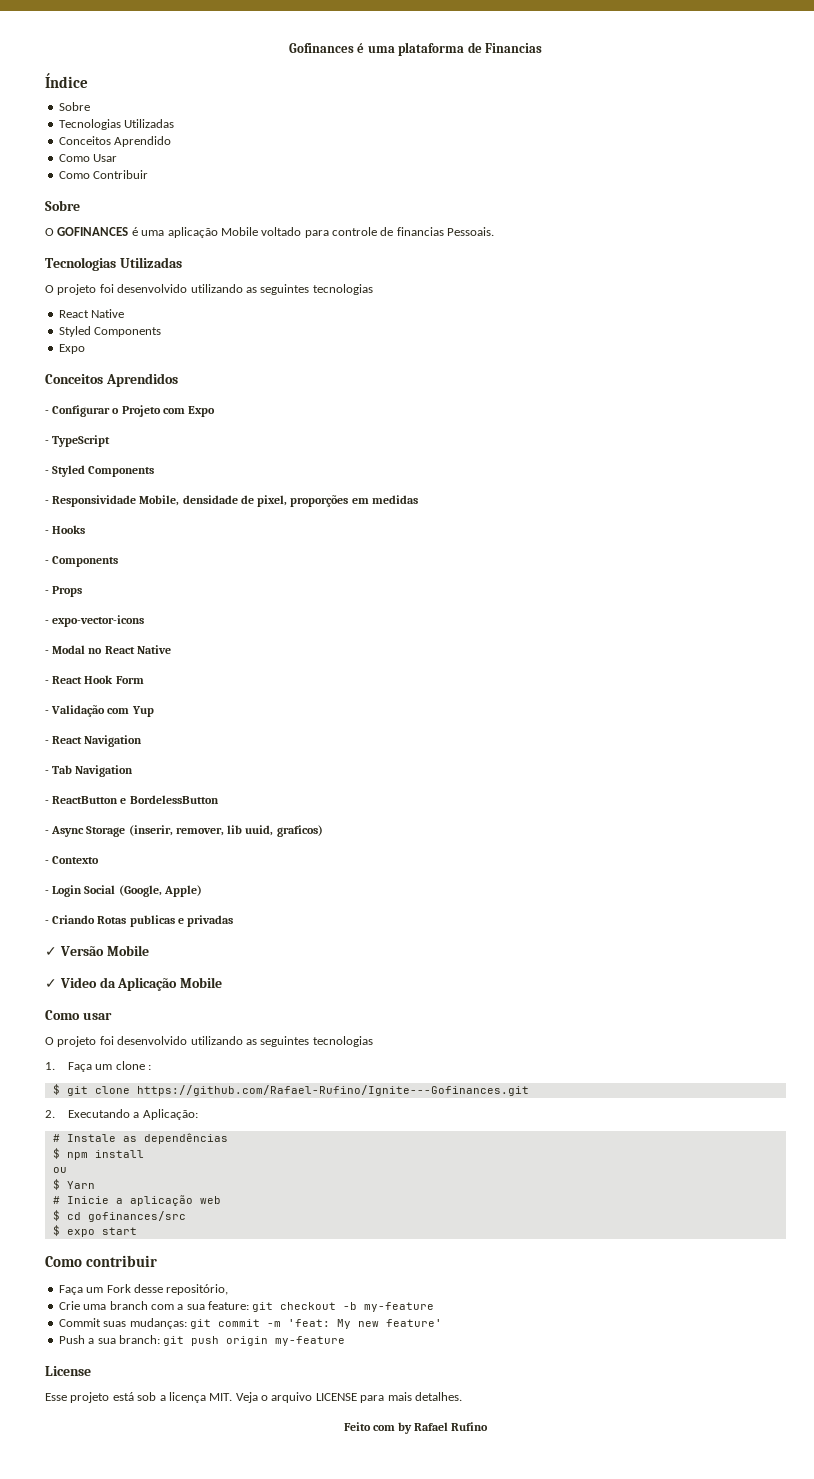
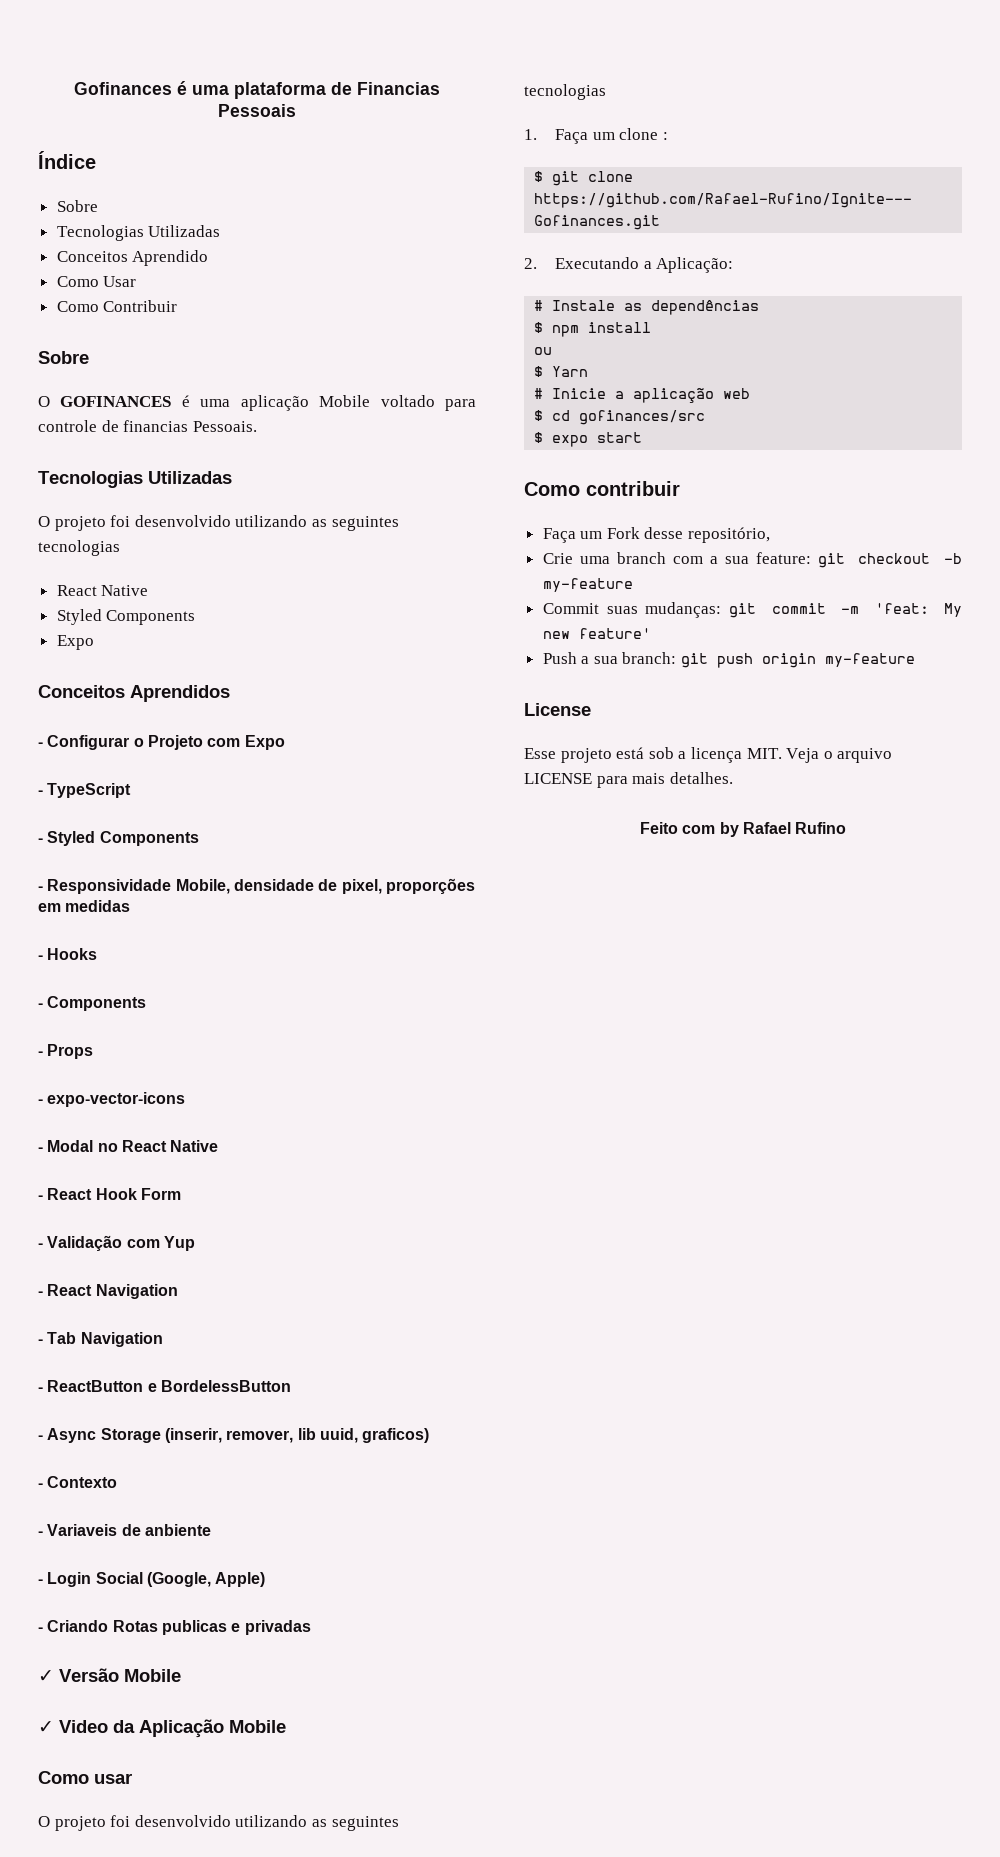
(543, 48) none -> [218,104,296,117] Pessoais
(100, 860) none -> [38,1524,211,1536] // - Variaveis de anbiente

